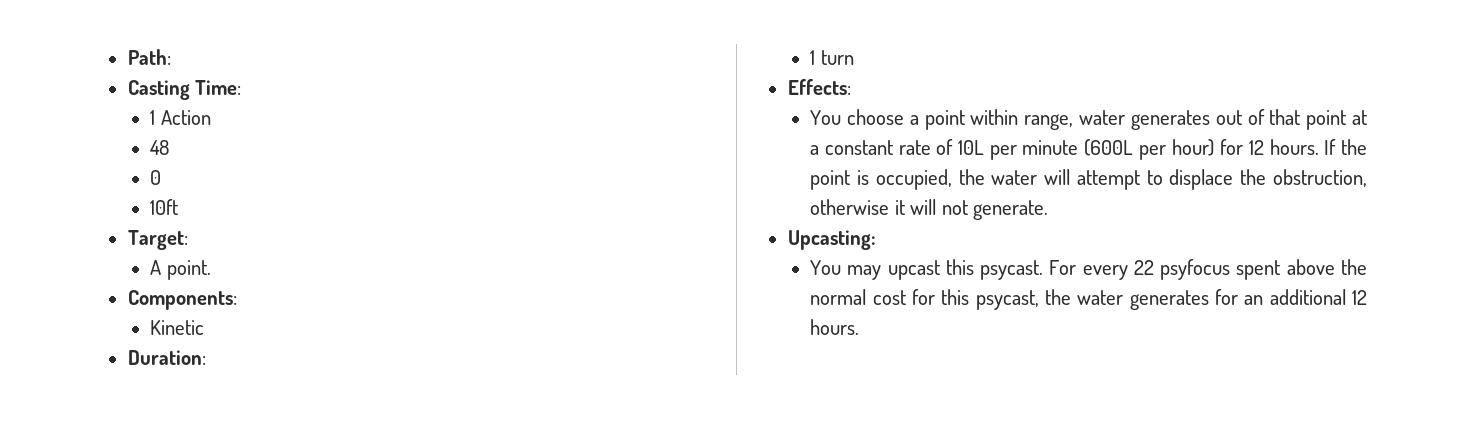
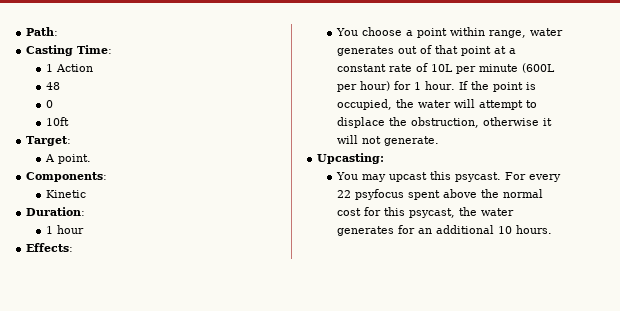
[820,50,854,65] turn -> [57,225,85,234] hour
[1248,139,1319,155] 12 hours. -> [414,81,456,90] 1 hour.
[1352,290,1367,305] 12 -> [498,226,513,234] 10

